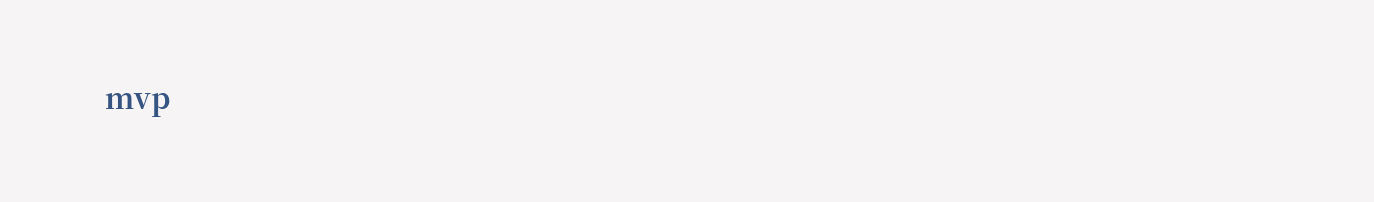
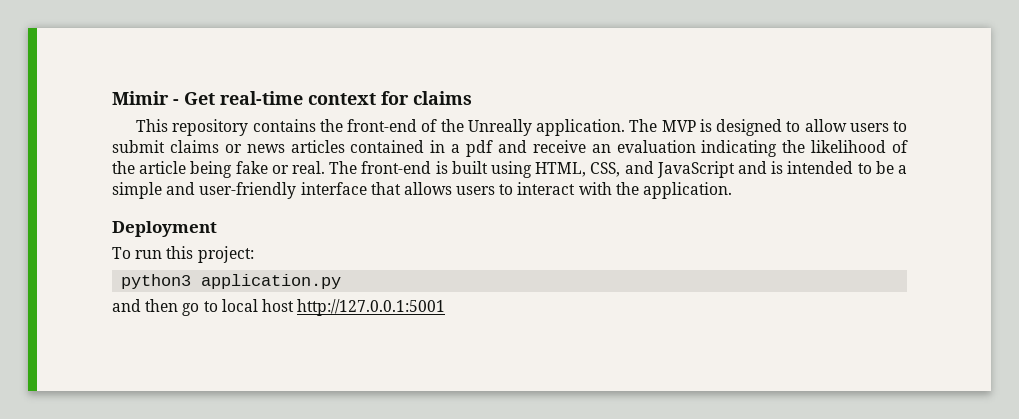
[105,93,170,117] mvp -> [112,91,472,105] [136,119,908,136] [112,140,908,157] [112,161,908,178] [112,182,733,199] [112,221,217,237] [112,246,254,263] [121,274,342,289] [112,299,446,316] Mimir - Get real-time context for claims // This repository contains the front-end of the Unreally application. The MVP is designed to allow users to submit claims or news articles contained in a pdf and receive an evaluation indicating the likelihood of the article being fake or real. The front-end is built using HTML, CSS, and JavaScript and is intended to be a simple and user-friendly interface that allows users to interact with the application. // Deployment // To run this project: // python3 application.py // and then go to local host http://127.0.0.1:5001

